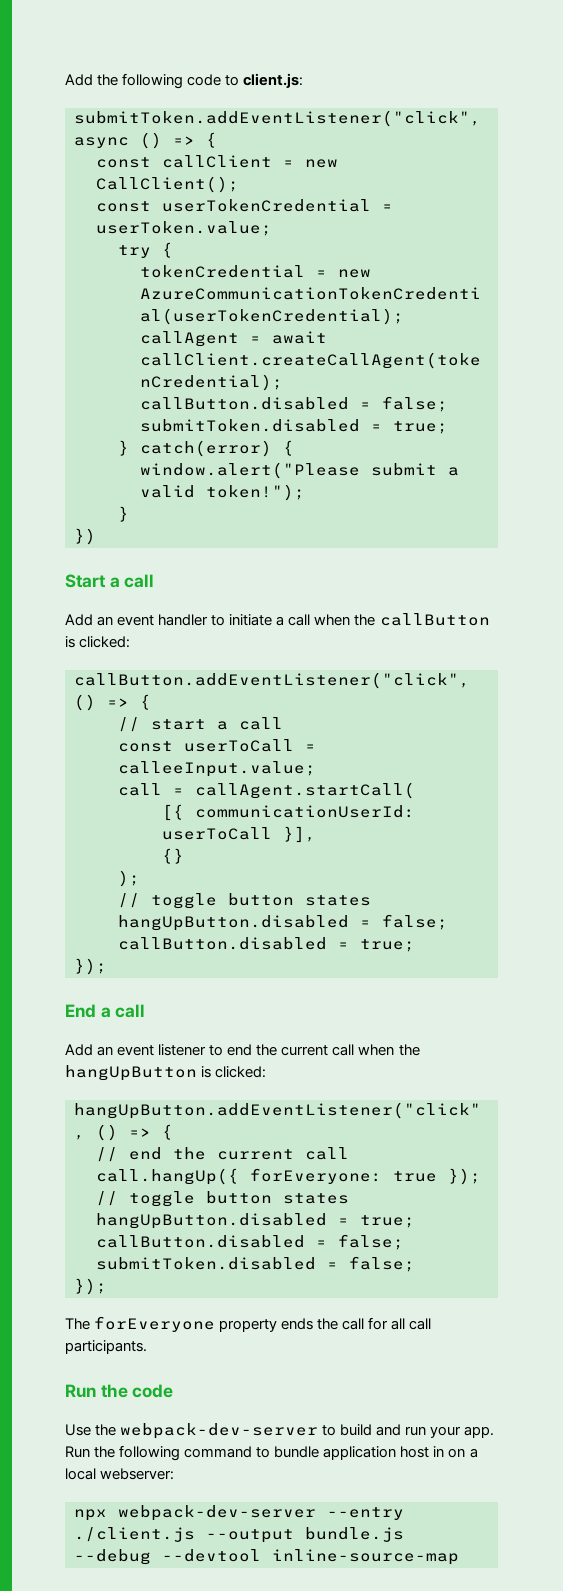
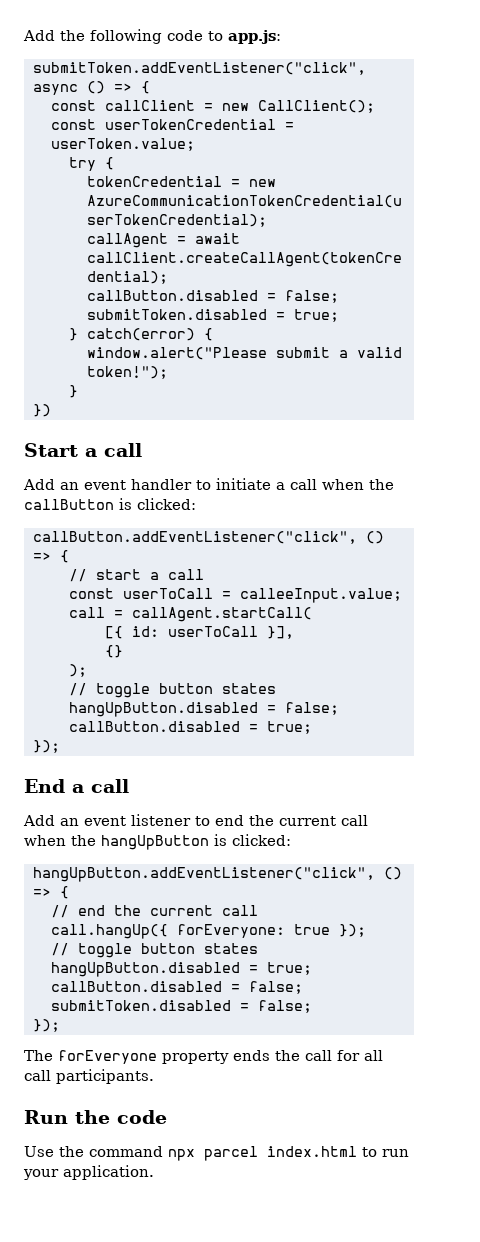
[243,73,304,88] client.js: -> [228,30,281,44] app.js:
[195,805,415,818] communicationUserId: -> [132,626,159,637] id:
[120,1423,495,1439] [65,1445,478,1461] [65,1468,175,1480] [74,1505,404,1521] [74,1527,404,1543] [74,1549,459,1565] webpack-dev-server to build and run your app. Run the following command to bundle application host in on a local webserver: // npx webpack-dev-server --entry ./client.js --output bundle.js --debug --devtool inline-source-map -> [89,1146,409,1161] [23,1165,154,1180] command npx parcel index.html to run your application.

